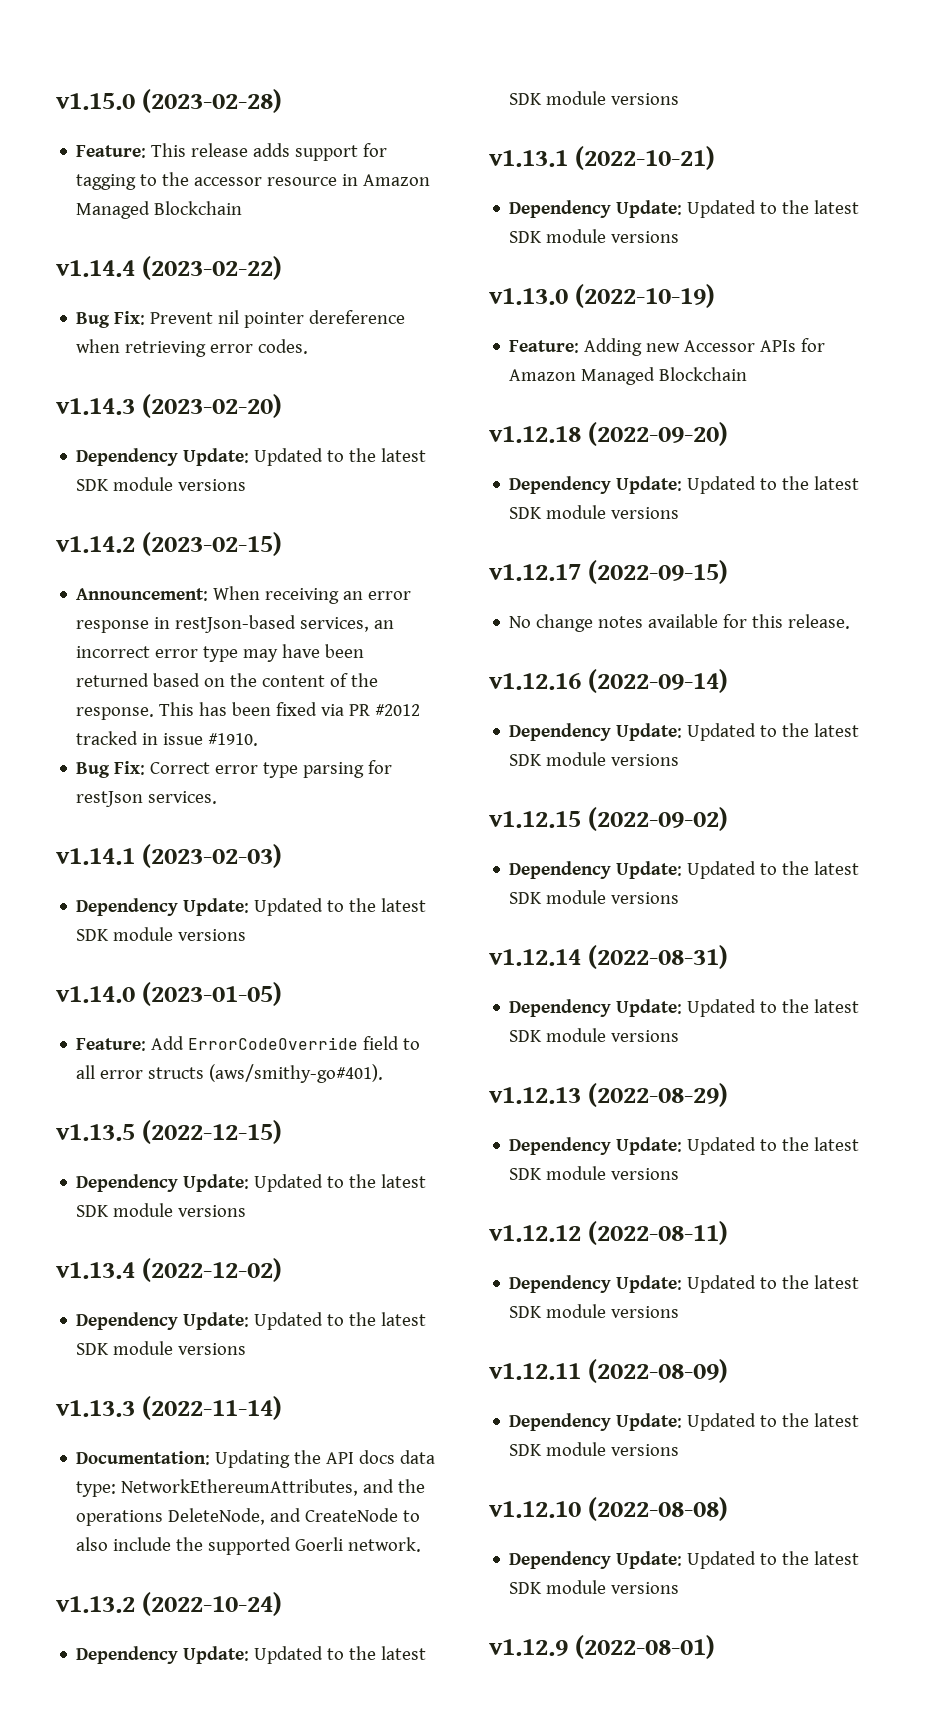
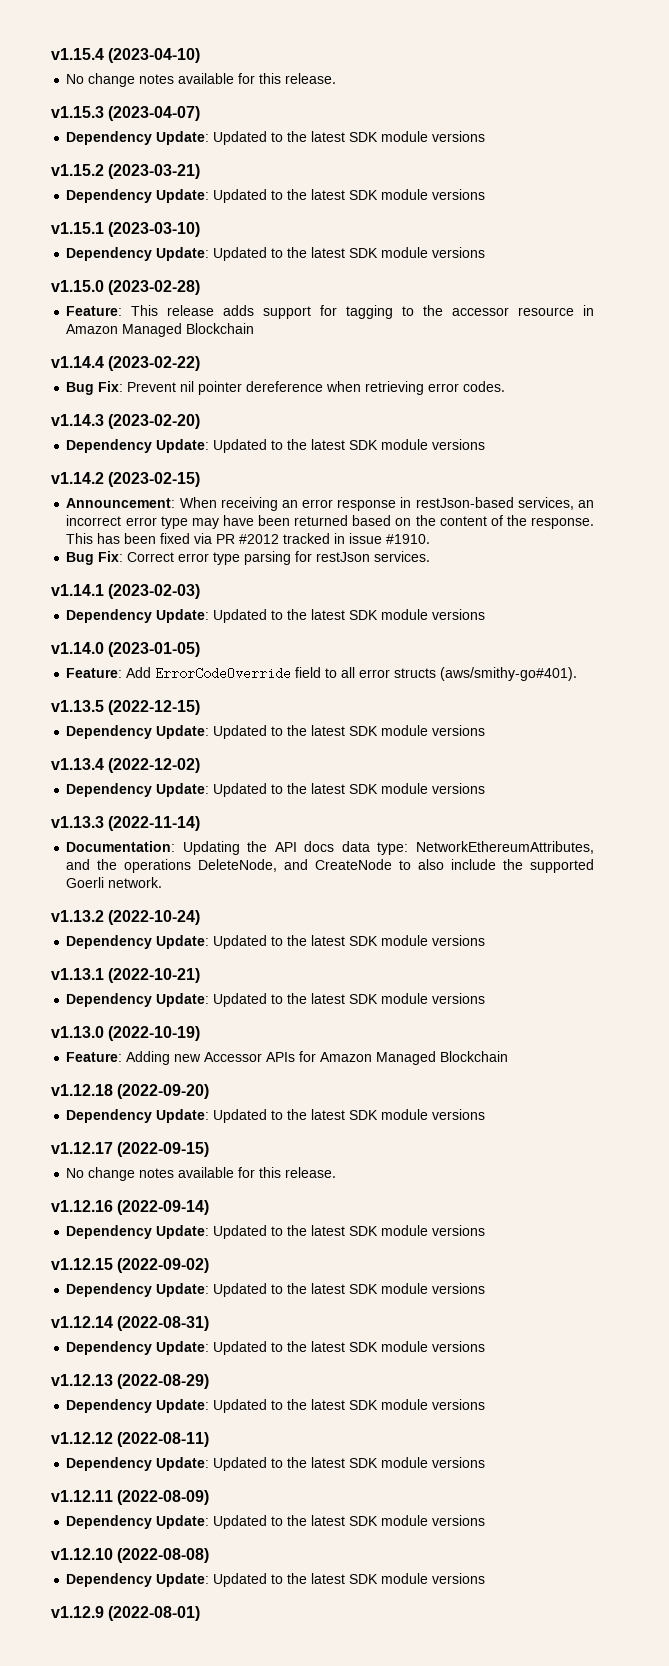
(56, 101) none -> [51,48,201,63] [66,73,337,87] [51,106,201,121] [66,131,486,145] [51,164,201,179] [66,189,486,203] [51,222,201,237] [66,247,486,261] v1.15.4 (2023-04-10) // No change notes available for this release. // v1.15.3 (2023-04-07) // Dependency Update: Updated to the latest SDK module versions // v1.15.2 (2023-03-21) // Dependency Update: Updated to the latest SDK module versions // v1.15.1 (2023-03-10) // Dependency Update: Updated to the latest SDK module versions //

